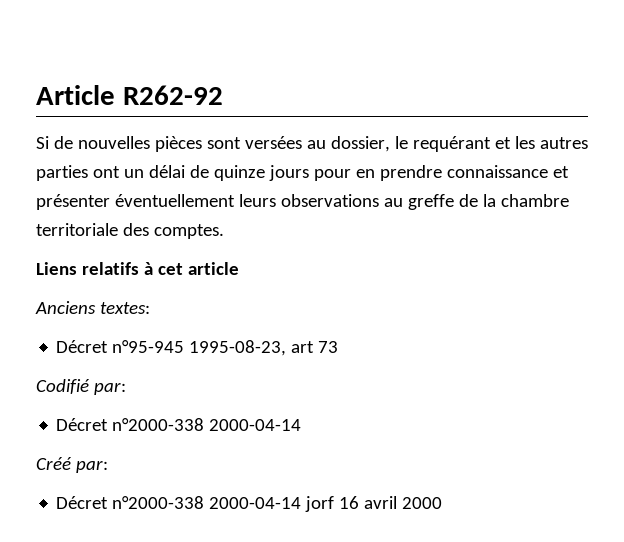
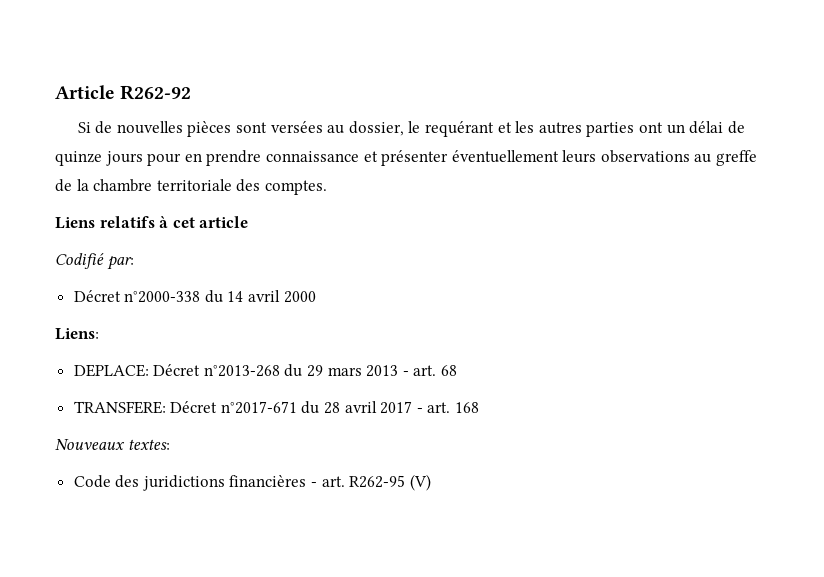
[35,301,150,314] [56,340,339,356] [36,379,126,395] [56,418,302,431] [36,457,108,473] [56,496,443,512] Anciens textes: // Décret n°95-945 1995-08-23, art 73 // Codifié par: // Décret n°2000-338 2000-04-14 // Créé par: // Décret n°2000-338 2000-04-14 jorf 16 avril 2000 -> [55,253,134,270] [73,290,316,303] [55,328,99,340] [73,364,458,377] [73,401,480,414] [55,439,170,450] [73,474,431,491] Codifié par: // Décret n°2000-338 du 14 avril 2000 // Liens: // DEPLACE: Décret n°2013-268 du 29 mars 2013 - art. 68 // TRANSFERE: Décret n°2017-671 du 28 avril 2017 - art. 168 // Nouveaux textes: // Code des juridictions financières - art. R262-95 (V)

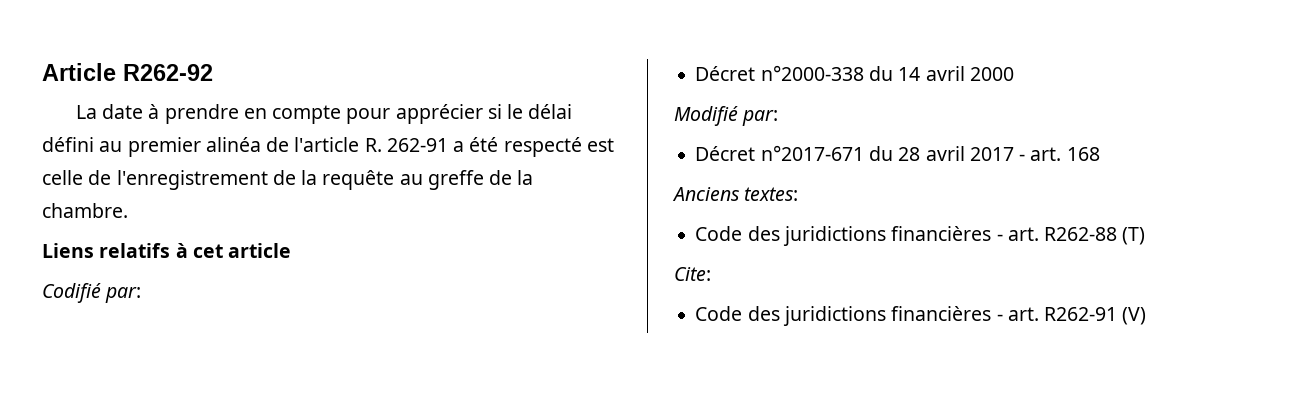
[77,121,745,137] [55,150,758,166] [55,179,327,195] Si de nouvelles pièces sont versées au dossier, le requérant et les autres parties ont un délai de quinze jours pour en prendre connaissance et présenter éventuellement leurs observations au greffe de la chambre territoriale des comptes. -> [75,104,573,124] [42,137,614,157] [42,170,534,190] [42,203,128,218] La date à prendre en compte pour apprécier si le délai défini au premier alinéa de l'article R. 262-91 a été respecté est celle de l'enregistrement de la requête au greffe de la chambre.
[55,328,99,340] [73,364,458,377] [73,401,166,414] Liens: // DEPLACE: Décret n°2013-268 du 29 mars 2013 - art. 68 // TRANSFERE: -> [674,106,779,126] Modifié par: //
[55,439,125,450] Nouveaux -> [672,187,740,201] Anciens
[349,475,406,488] R262-95 -> [1044,227,1146,245] [674,267,711,281] [695,306,1118,326] R262-88 (T) // Cite: // Code des juridictions financières - art. R262-91

